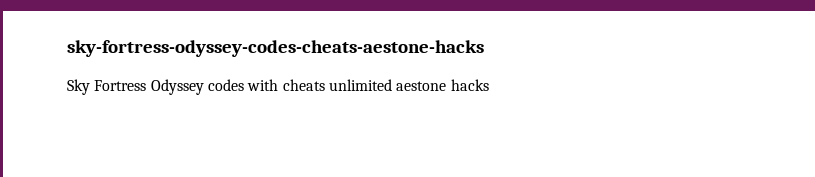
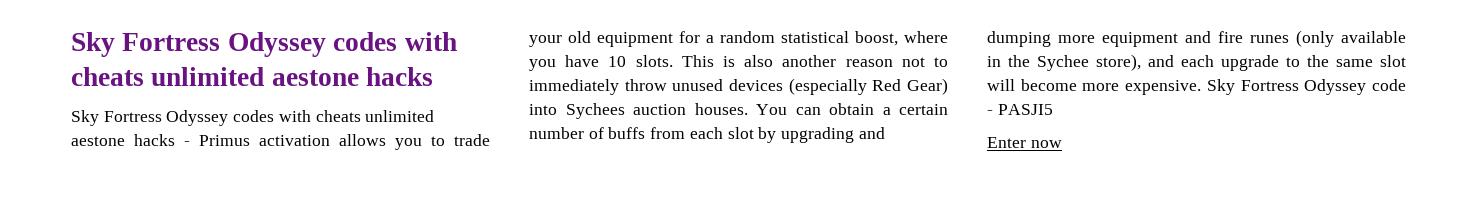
[67,40,484,57] [67,79,489,95] sky-fortress-odyssey-codes-cheats-aestone-hacks // Sky Fortress Odyssey codes with cheats unlimited aestone hacks -> [71,32,457,57] [71,67,434,86] [71,110,435,126] [71,134,490,150] [529,31,948,47] [529,55,948,71] [529,78,948,95] [529,103,948,119] [529,127,885,143] [987,30,1406,47] [987,54,1406,71] [987,79,1406,95] [987,104,1053,115] [987,137,1062,148] Sky Fortress Odyssey codes with cheats unlimited aestone hacks // Sky Fortress Odyssey codes with cheats unlimited aestone hacks - Primus activation allows you to trade your old equipment for a random statistical boost, where you have 10 slots. This is also another reason not to immediately throw unused devices (especially Red Gear) into Sychees auction houses. You can obtain a certain number of buffs from each slot by upgrading and dumping more equipment and fire runes (only available in the Sychee store), and each upgrade to the same slot will become more expensive. Sky Fortress Odyssey code - PASJI5 // Enter now

